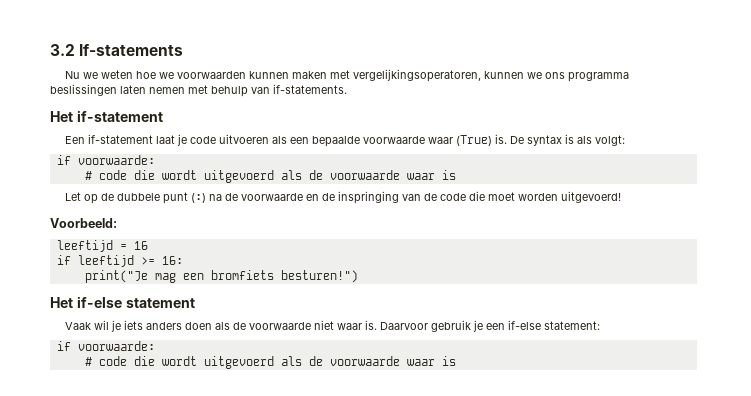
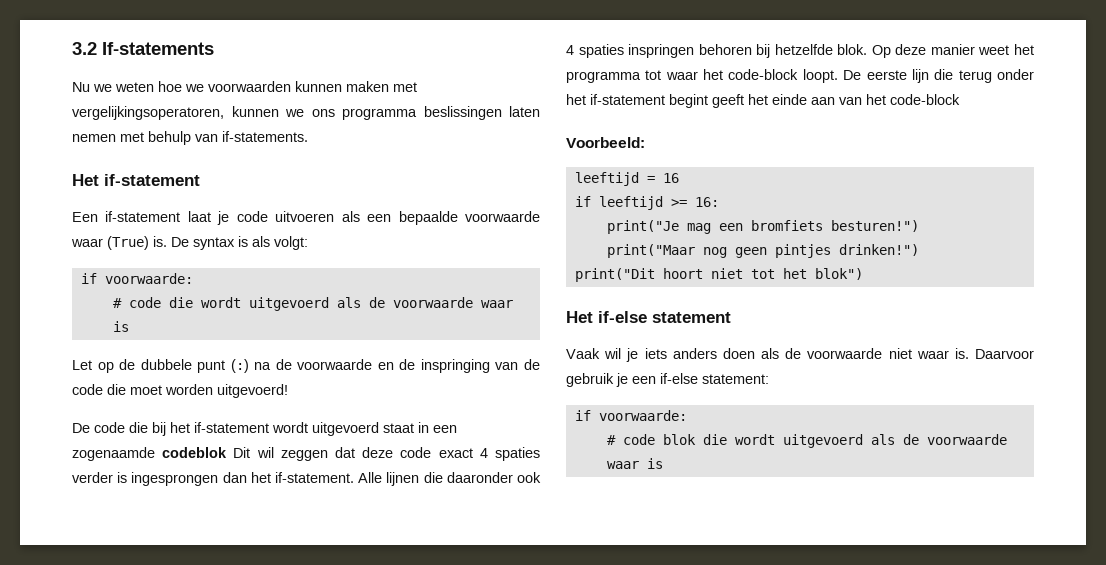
(622, 197) none -> [72,422,457,436] [72,447,540,461] [72,472,541,486] [566,44,1034,58] [566,69,1034,83] [566,94,960,108] // De code die bij het if-statement wordt uitgevoerd staat in een zogenaamde codeblok Dit wil zeggen dat deze code exact 4 spaties verder is ingesprongen dan het if-statement. Alle lijnen die daaronder ook 4 spaties inspringen behoren bij hetzelfde blok. Op deze manier weet het programma tot waar het code-block loopt. De eerste lijn die terug onder het if-statement begint geeft het einde aan van het code-block
(358, 276) none -> [606,244,919,258] [574,268,863,282] // print("Maar nog geen pintjes drinken!") // print("Dit hoort niet tot het blok")
(127, 361) none -> [662,434,696,445] blok

